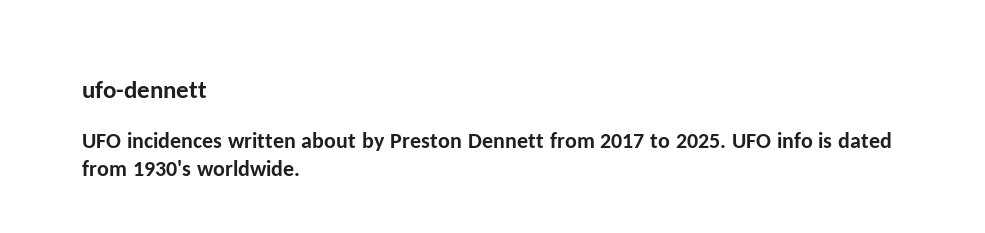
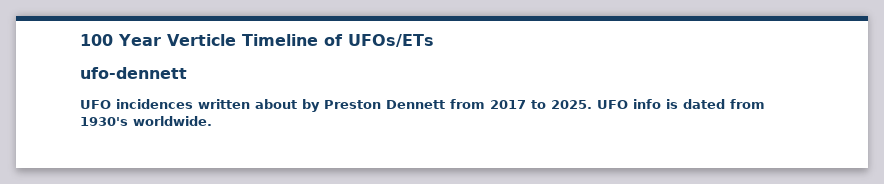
(82, 89) none -> [80,34,434,47] 100 Year Verticle Timeline of UFOs/ETs //

